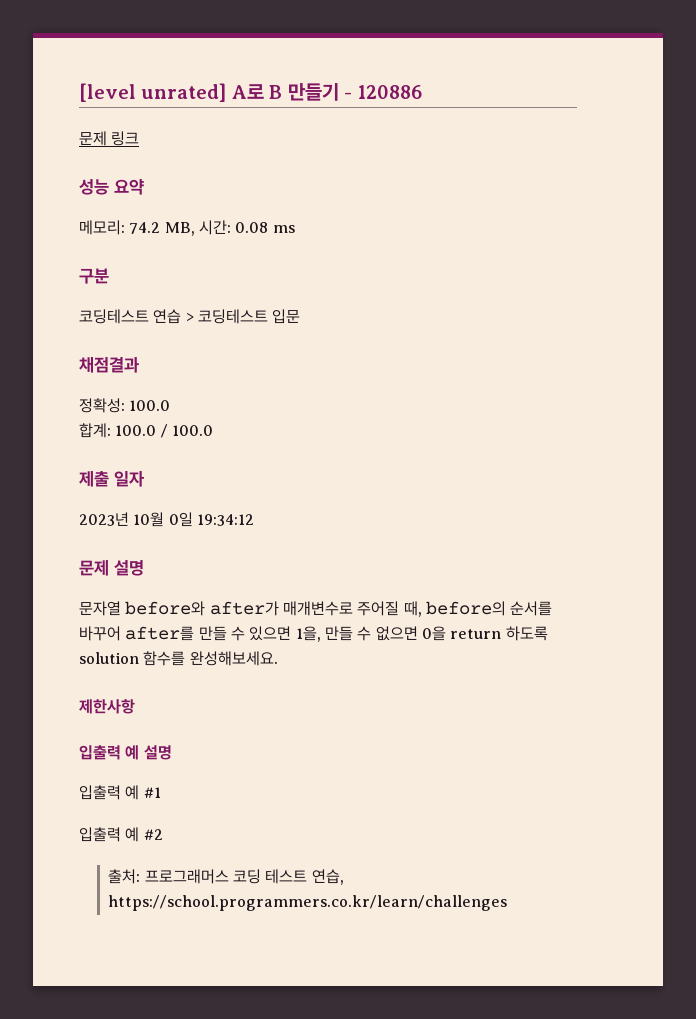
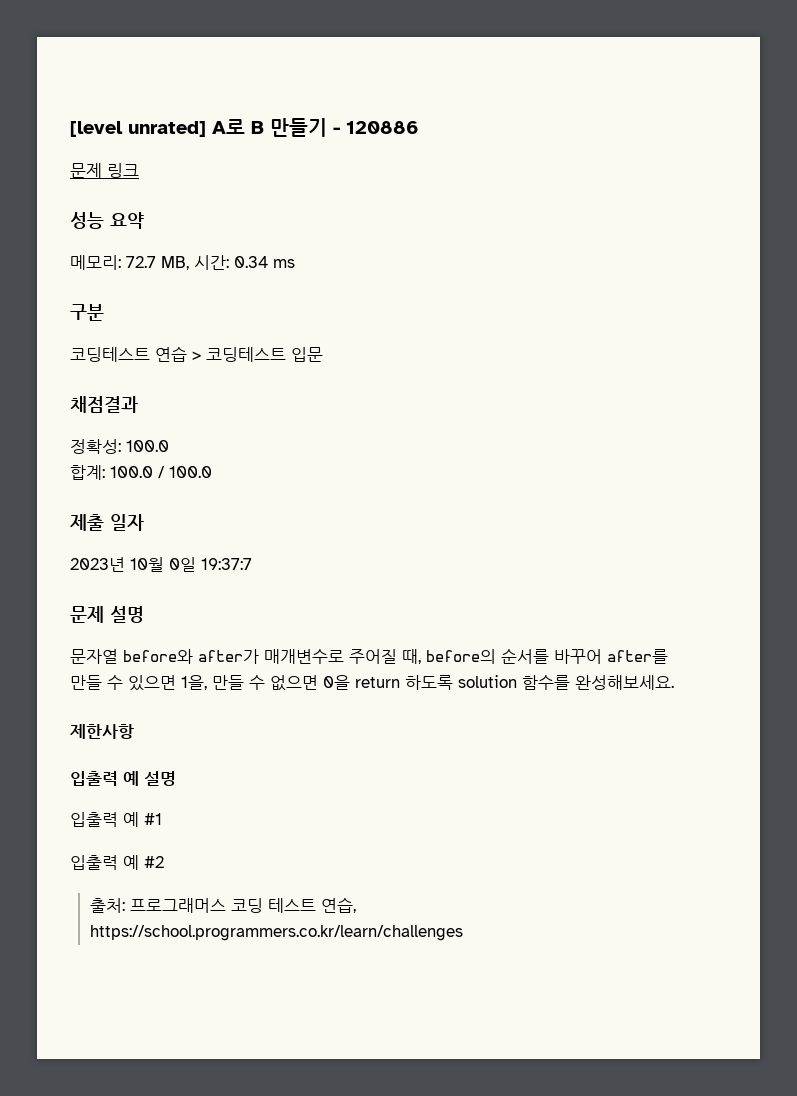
[129,222,161,234] 74.2 -> [126,256,156,268] 72.7
[235,222,269,233] 0.08 -> [234,256,268,268] 0.34
[196,514,254,526] 19:34:12 -> [201,558,252,570] 19:37:7

